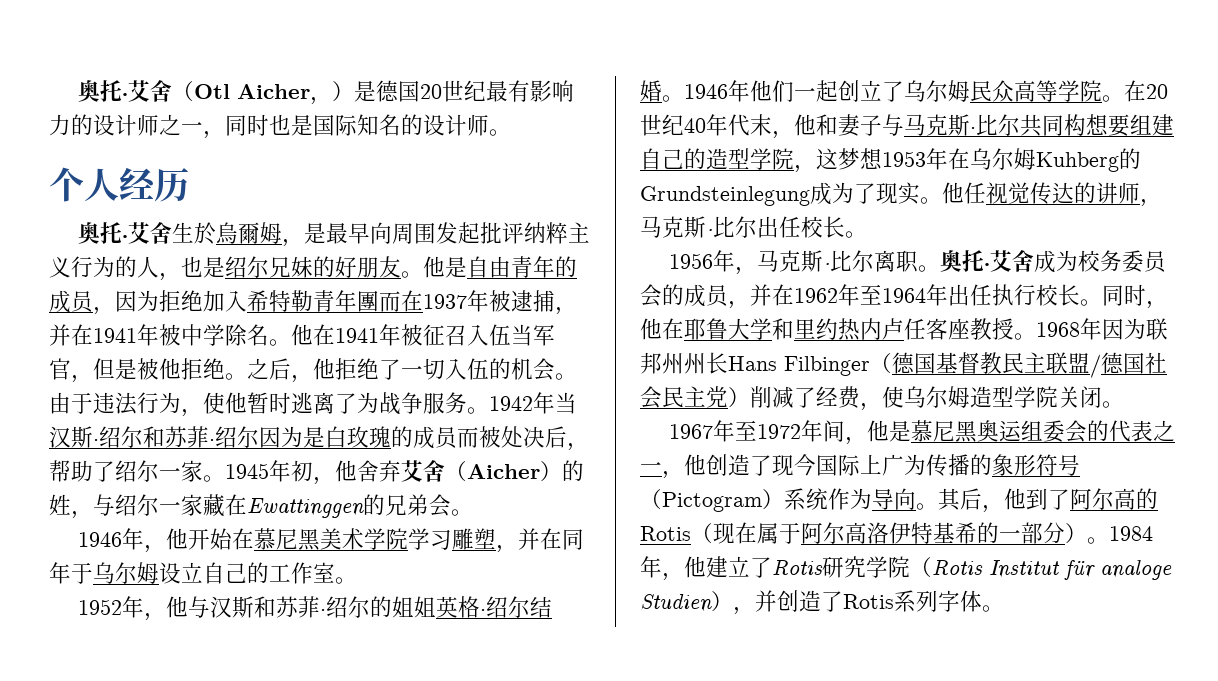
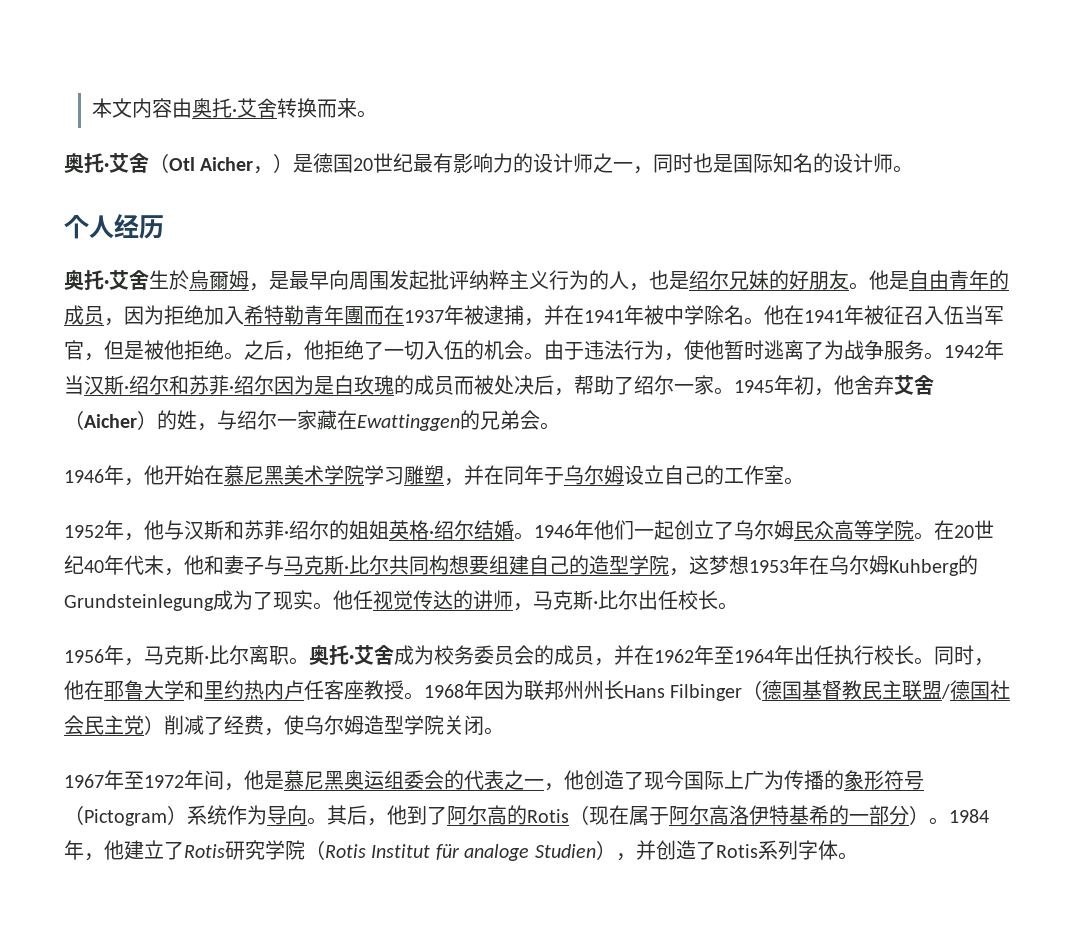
(77, 91) none -> [91,98,377,118] 本文内容由奥托·艾舍转换而来。 //

